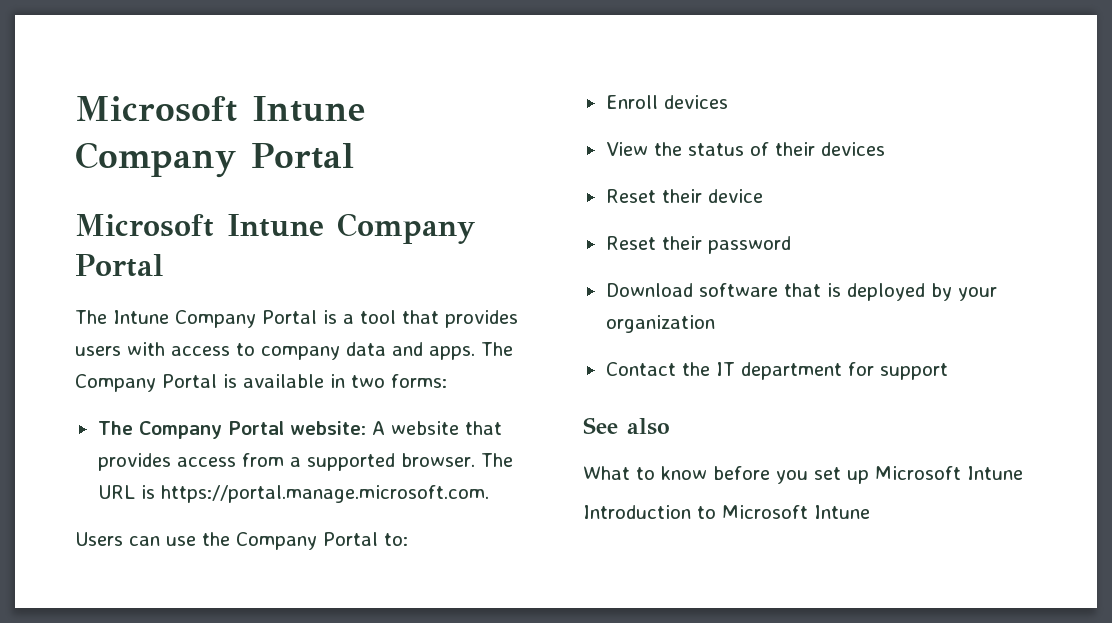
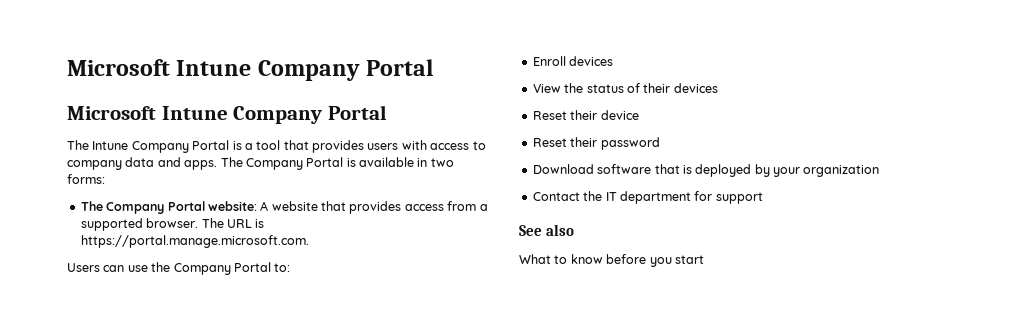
[814,466,1023,484] [583,505,870,519] set up Microsoft Intune // Introduction to Microsoft Intune -> [674,255,704,264] start

